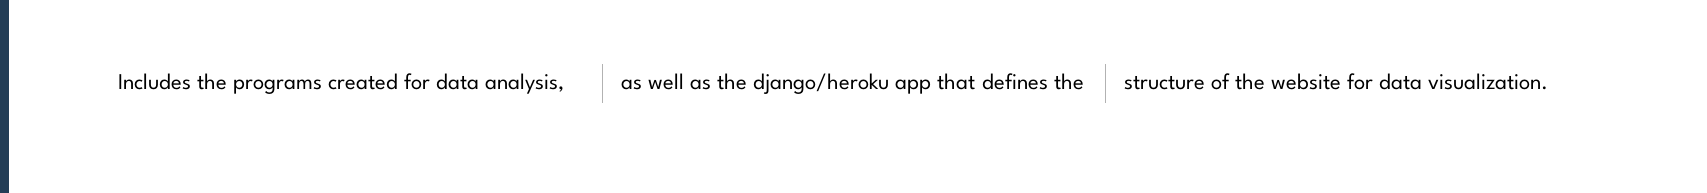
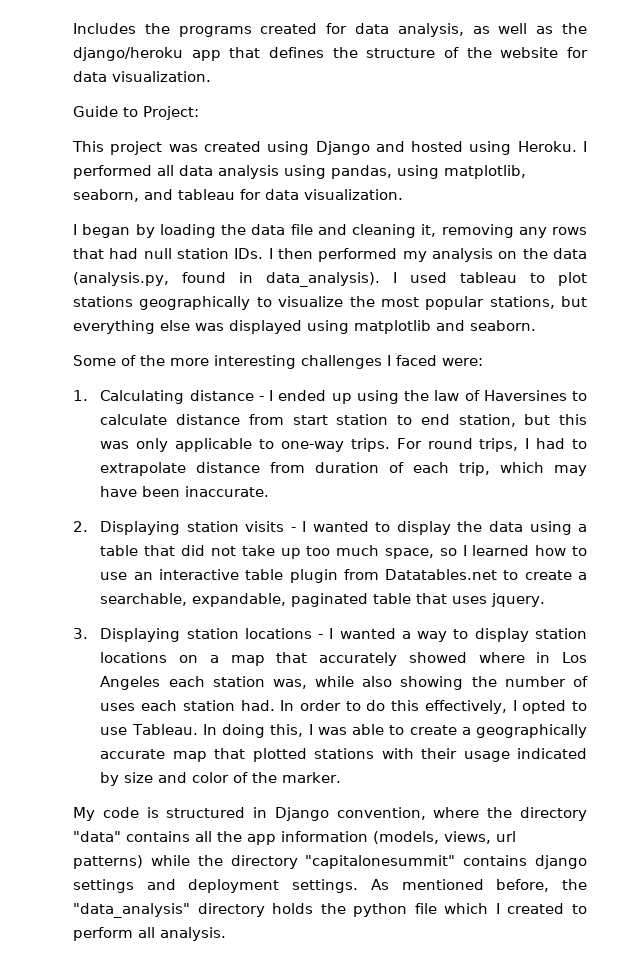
(1549, 81) none -> [73,106,199,120] [72,141,587,155] [73,165,526,179] [73,189,403,202] [73,224,587,238] [73,248,587,262] [73,272,587,287] [73,296,587,310] [73,320,536,334] [73,355,483,369] [73,390,588,404] [100,414,588,427] [100,438,587,452] [100,462,587,476] [100,486,270,497] [73,521,587,535] [100,545,587,559] [100,569,587,583] [100,593,546,607] [73,628,587,642] [100,652,588,666] [100,676,588,690] [100,700,587,714] [100,724,588,738] [100,748,587,762] [100,772,342,786] [73,807,587,821] [73,831,516,845] [73,855,587,869] [73,879,587,893] [73,903,587,918] [73,927,226,941] // Guide to Project: // This project was created using Django and hosted using Heroku. I performed all data analysis using pandas, using matplotlib, seaborn, and tableau for data visualization. // I began by loading the data file and cleaning it, removing any rows that had null station IDs. I then performed my analysis on the data (analysis.py, found in data_analysis). I used tableau to plot stations geographically to visualize the most popular stations, but everything else was displayed using matplotlib and seaborn. // Some of the more interesting challenges I faced were: // 1. Calculating distance - I ended up using the law of Haversines to calculate distance from start station to end station, but this was only applicable to one-way trips. For round trips, I had to extrapolate distance from duration of each trip, which may have been inaccurate. // 2. Displaying station visits - I wanted to display the data using a table that did not take up too much space, so I learned how to use an interactive table plugin from Datatables.net to create a searchable, expandable, paginated table that uses jquery. // 3. Displaying station locations - I wanted a way to display station locations on a map that accurately showed where in Los Angeles each station was, while also showing the number of uses each station had. In order to do this effectively, I opted to use Tableau. In doing this, I was able to create a geographically accurate map that plotted stations with their usage indicated by size and color of the marker. // My code is structured in Django convention, where the directory "data" contains all the app information (models, views, url patterns) while the directory "capitalonesummit" contains django settings and deployment settings. As mentioned before, the "data_analysis" directory holds the python file which I created to perform all analysis.

